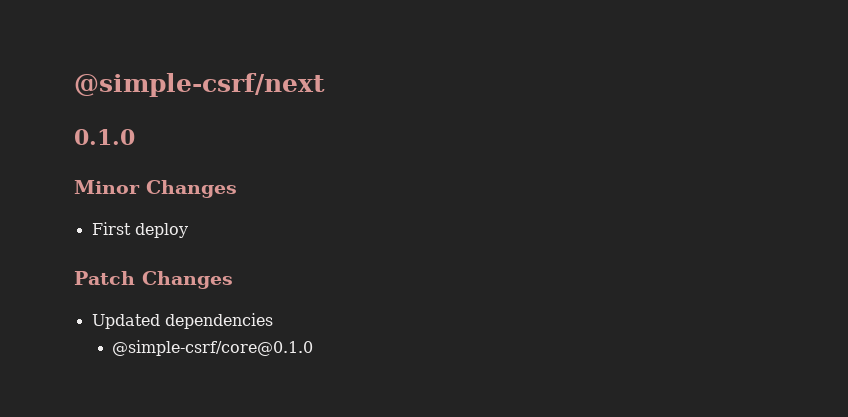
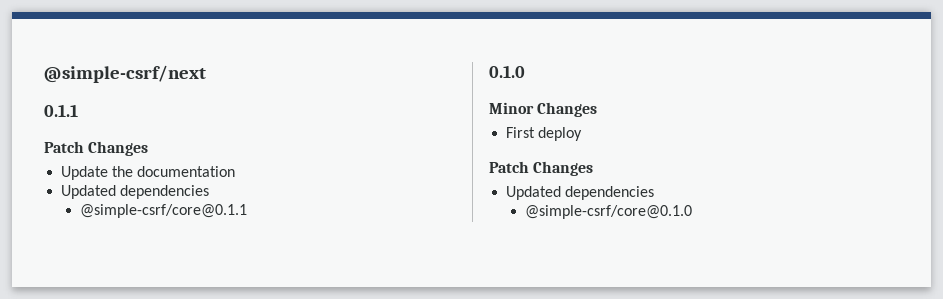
(325, 85) none -> [44,104,78,117] [44,141,149,156] [61,166,236,180] [61,185,210,199] [80,204,248,218] // 0.1.1 // Patch Changes // Update the documentation // Updated dependencies // @simple-csrf/core@0.1.1

